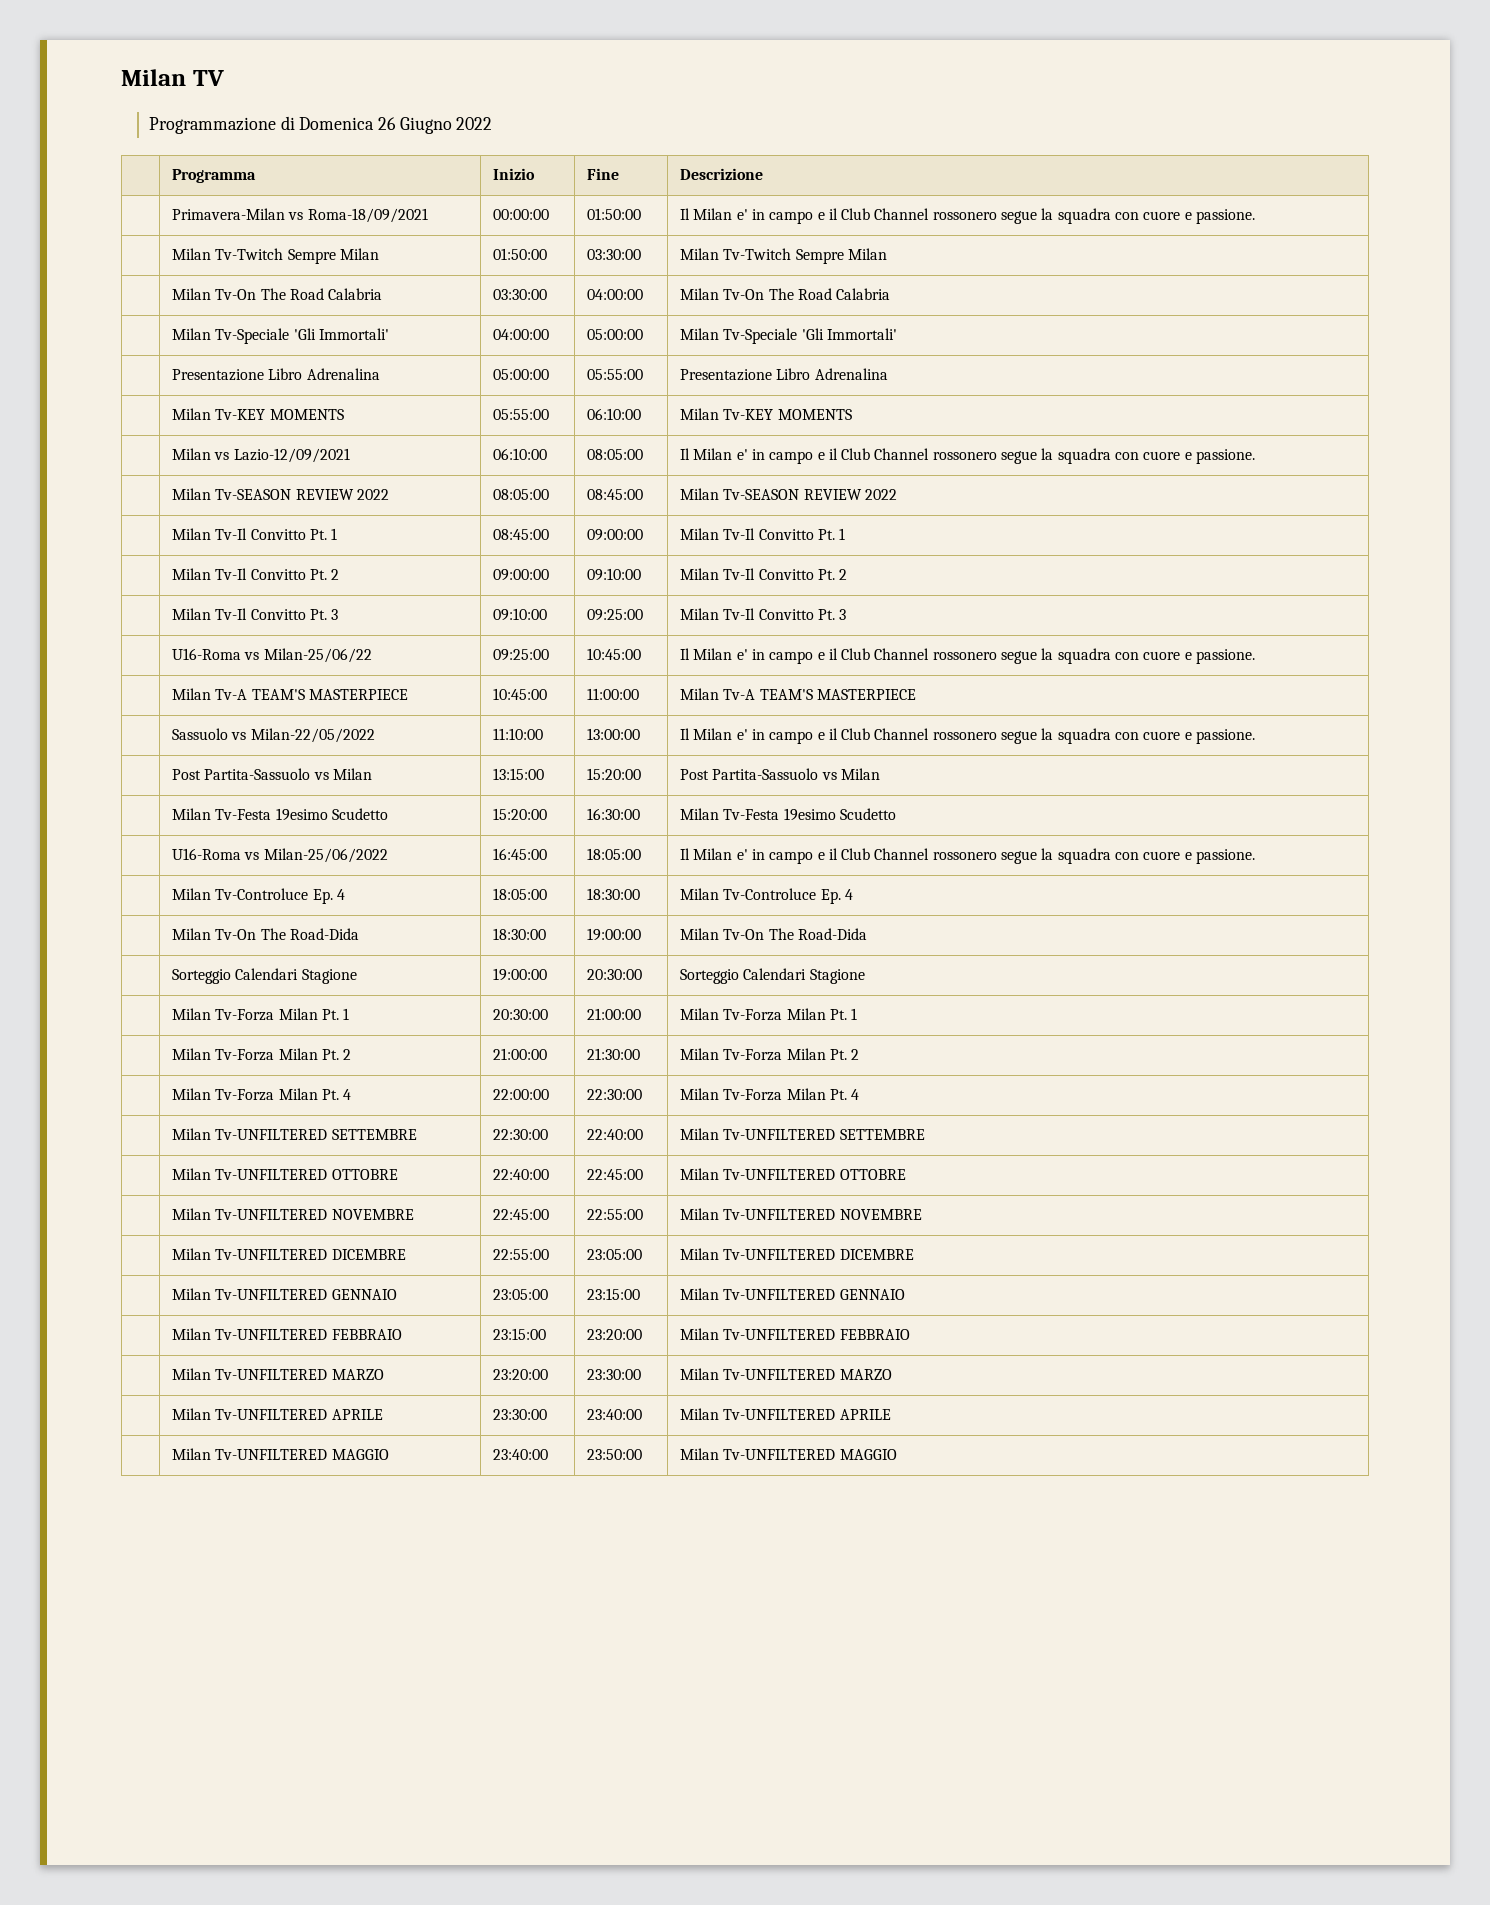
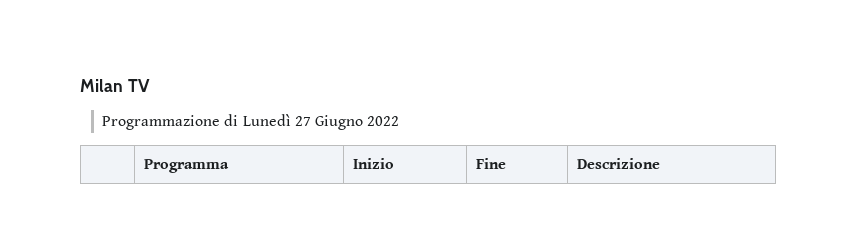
[299,117,397,130] Domenica 26 -> [242,114,311,126] Lunedì 27
[171,208,428,223] [492,209,549,220] [586,208,641,220] [679,208,1256,224] [171,248,379,264] [492,248,547,260] [586,249,641,260] [679,248,887,264] [171,288,383,300] [492,289,547,300] [586,289,643,300] [679,288,891,300] [171,328,389,344] [492,329,549,340] [586,329,643,340] [679,328,897,344] [171,368,380,381] [492,369,549,380] [586,369,643,380] [679,368,888,381] [171,408,344,420] [492,409,549,420] [586,408,641,420] [679,408,852,420] [171,448,350,463] [492,448,547,460] [586,449,643,460] [679,448,1256,464] [171,488,389,500] [492,489,549,500] [586,489,643,500] [679,488,897,500] [171,528,338,540] [492,529,549,540] [586,529,643,541] [679,528,846,540] [171,568,340,580] [492,569,549,581] [586,568,641,581] [679,568,848,580] [171,608,339,620] [492,608,547,621] [586,609,643,621] [679,608,847,620] [171,648,372,663] [492,649,549,661] [586,648,641,660] [679,648,1256,664] [171,688,408,700] [492,688,547,700] [586,688,639,700] [679,688,916,700] [171,728,375,743] [492,728,543,740] [586,728,640,740] [679,728,1256,744] [171,768,372,780] [492,768,544,780] [586,768,641,780] [679,768,880,780] [171,808,388,821] [492,808,547,820] [586,808,640,820] [679,808,896,821] [171,848,388,863] [492,848,547,860] [586,848,641,860] [679,848,1256,864] [171,888,345,904] [492,888,547,900] [586,888,640,900] [679,888,853,904] [171,928,359,940] [492,928,546,940] [586,928,641,941] [679,928,867,940] [171,968,357,984] [492,968,547,981] [586,969,642,980] [679,968,865,984] [171,1008,350,1021] [492,1009,548,1020] [586,1008,641,1020] [679,1008,858,1021] [171,1048,352,1061] [492,1048,547,1060] [586,1048,640,1060] [679,1048,860,1061] [171,1088,352,1101] [492,1089,549,1100] [586,1089,642,1100] [679,1088,860,1101] [171,1128,417,1140] [492,1129,548,1140] [586,1129,643,1140] [679,1128,925,1140] [171,1168,398,1180] [492,1169,549,1180] [586,1169,643,1180] [679,1168,906,1180] [171,1208,414,1220] [492,1209,549,1220] [586,1209,643,1220] [679,1208,922,1220] [171,1248,406,1260] [492,1249,549,1260] [586,1249,642,1260] [679,1248,914,1260] [171,1288,397,1300] [492,1289,548,1300] [586,1288,640,1300] [679,1288,905,1300] [171,1328,402,1340] [492,1328,546,1340] [586,1329,642,1340] [679,1328,910,1340] [171,1368,384,1380] [492,1369,548,1380] [586,1369,641,1380] [679,1368,892,1380] [171,1408,383,1420] [492,1409,547,1420] [586,1409,642,1420] [679,1408,891,1420] [171,1448,389,1460] [492,1449,548,1460] [586,1449,642,1460] [679,1448,897,1460] // | Primavera-Milan vs Roma-18/09/2021 | 00:00:00 | 01:50:00 | Il Milan e' in campo e il Club Channel rossonero segue la squadra con cuore e passione. // | Milan Tv-Twitch Sempre Milan | 01:50:00 | 03:30:00 | Milan Tv-Twitch Sempre Milan // | Milan Tv-On The Road Calabria | 03:30:00 | 04:00:00 | Milan Tv-On The Road Calabria // | Milan Tv-Speciale 'Gli Immortali' | 04:00:00 | 05:00:00 | Milan Tv-Speciale 'Gli Immortali' // | Presentazione Libro Adrenalina | 05:00:00 | 05:55:00 | Presentazione Libro Adrenalina // | Milan Tv-KEY MOMENTS | 05:55:00 | 06:10:00 | Milan Tv-KEY MOMENTS // | Milan vs Lazio-12/09/2021 | 06:10:00 | 08:05:00 | Il Milan e' in campo e il Club Channel rossonero segue la squadra con cuore e passione. // | Milan Tv-SEASON REVIEW 2022 | 08:05:00 | 08:45:00 | Milan Tv-SEASON REVIEW 2022 // | Milan Tv-Il Convitto Pt. 1 | 08:45:00 | 09:00:00 | Milan Tv-Il Convitto Pt. 1 // | Milan Tv-Il Convitto Pt. 2 | 09:00:00 | 09:10:00 | Milan Tv-Il Convitto Pt. 2 // | Milan Tv-Il Convitto Pt. 3 | 09:10:00 | 09:25:00 | Milan Tv-Il Convitto Pt. 3 // | U16-Roma vs Milan-25/06/22 | 09:25:00 | 10:45:00 | Il Milan e' in campo e il Club Channel rossonero segue la squadra con cuore e passione. // | Milan Tv-A TEAM'S MASTERPIECE | 10:45:00 | 11:00:00 | Milan Tv-A TEAM'S MASTERPIECE // | Sassuolo vs Milan-22/05/2022 | 11:10:00 | 13:00:00 | Il Milan e' in campo e il Club Channel rossonero segue la squadra con cuore e passione. // | Post Partita-Sassuolo vs Milan | 13:15:00 | 15:20:00 | Post Partita-Sassuolo vs Milan // | Milan Tv-Festa 19esimo Scudetto | 15:20:00 | 16:30:00 | Milan Tv-Festa 19esimo Scudetto // | U16-Roma vs Milan-25/06/2022 | 16:45:00 | 18:05:00 | Il Milan e' in campo e il Club Channel rossonero segue la squadra con cuore e passione. // | Milan Tv-Controluce Ep. 4 | 18:05:00 | 18:30:00 | Milan Tv-Controluce Ep. 4 // | Milan Tv-On The Road-Dida | 18:30:00 | 19:00:00 | Milan Tv-On The Road-Dida // | Sorteggio Calendari Stagione | 19:00:00 | 20:30:00 | Sorteggio Calendari Stagione // | Milan Tv-Forza Milan Pt. 1 | 20:30:00 | 21:00:00 | Milan Tv-Forza Milan Pt. 1 // | Milan Tv-Forza Milan Pt. 2 | 21:00:00 | 21:30:00 | Milan Tv-Forza Milan Pt. 2 // | Milan Tv-Forza Milan Pt. 4 | 22:00:00 | 22:30:00 | Milan Tv-Forza Milan Pt. 4 // | Milan Tv-UNFILTERED SETTEMBRE | 22:30:00 | 22:40:00 | Milan Tv-UNFILTERED SETTEMBRE // | Milan Tv-UNFILTERED OTTOBRE | 22:40:00 | 22:45:00 | Milan Tv-UNFILTERED OTTOBRE // | Milan Tv-UNFILTERED NOVEMBRE | 22:45:00 | 22:55:00 | Milan Tv-UNFILTERED NOVEMBRE // | Milan Tv-UNFILTERED DICEMBRE | 22:55:00 | 23:05:00 | Milan Tv-UNFILTERED DICEMBRE // | Milan Tv-UNFILTERED GENNAIO | 23:05:00 | 23:15:00 | Milan Tv-UNFILTERED GENNAIO // | Milan Tv-UNFILTERED FEBBRAIO | 23:15:00 | 23:20:00 | Milan Tv-UNFILTERED FEBBRAIO // | Milan Tv-UNFILTERED MARZO | 23:20:00 | 23:30:00 | Milan Tv-UNFILTERED MARZO // | Milan Tv-UNFILTERED APRILE | 23:30:00 | 23:40:00 | Milan Tv-UNFILTERED APRILE // | Milan Tv-UNFILTERED MAGGIO | 23:40:00 | 23:50:00 | Milan Tv-UNFILTERED MAGGIO -> (660, 163) none

